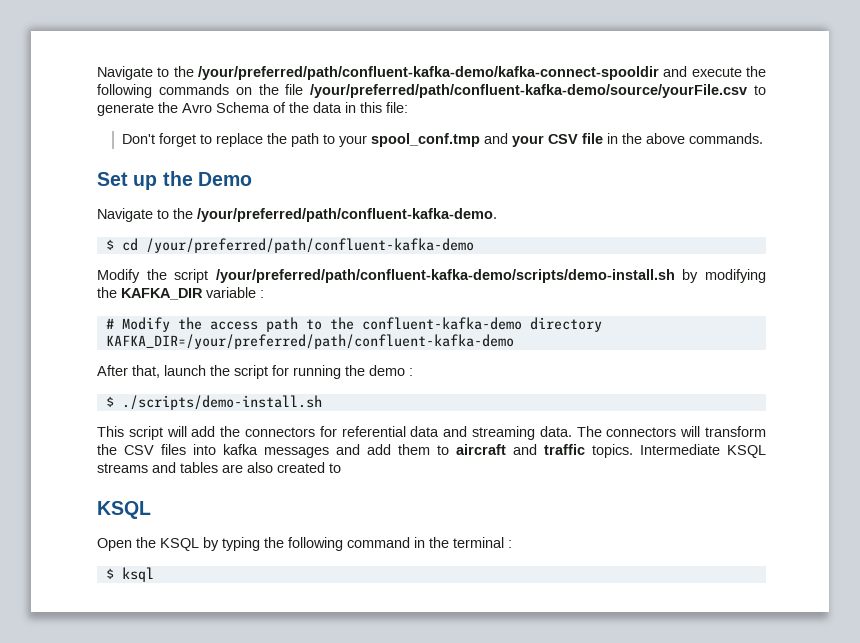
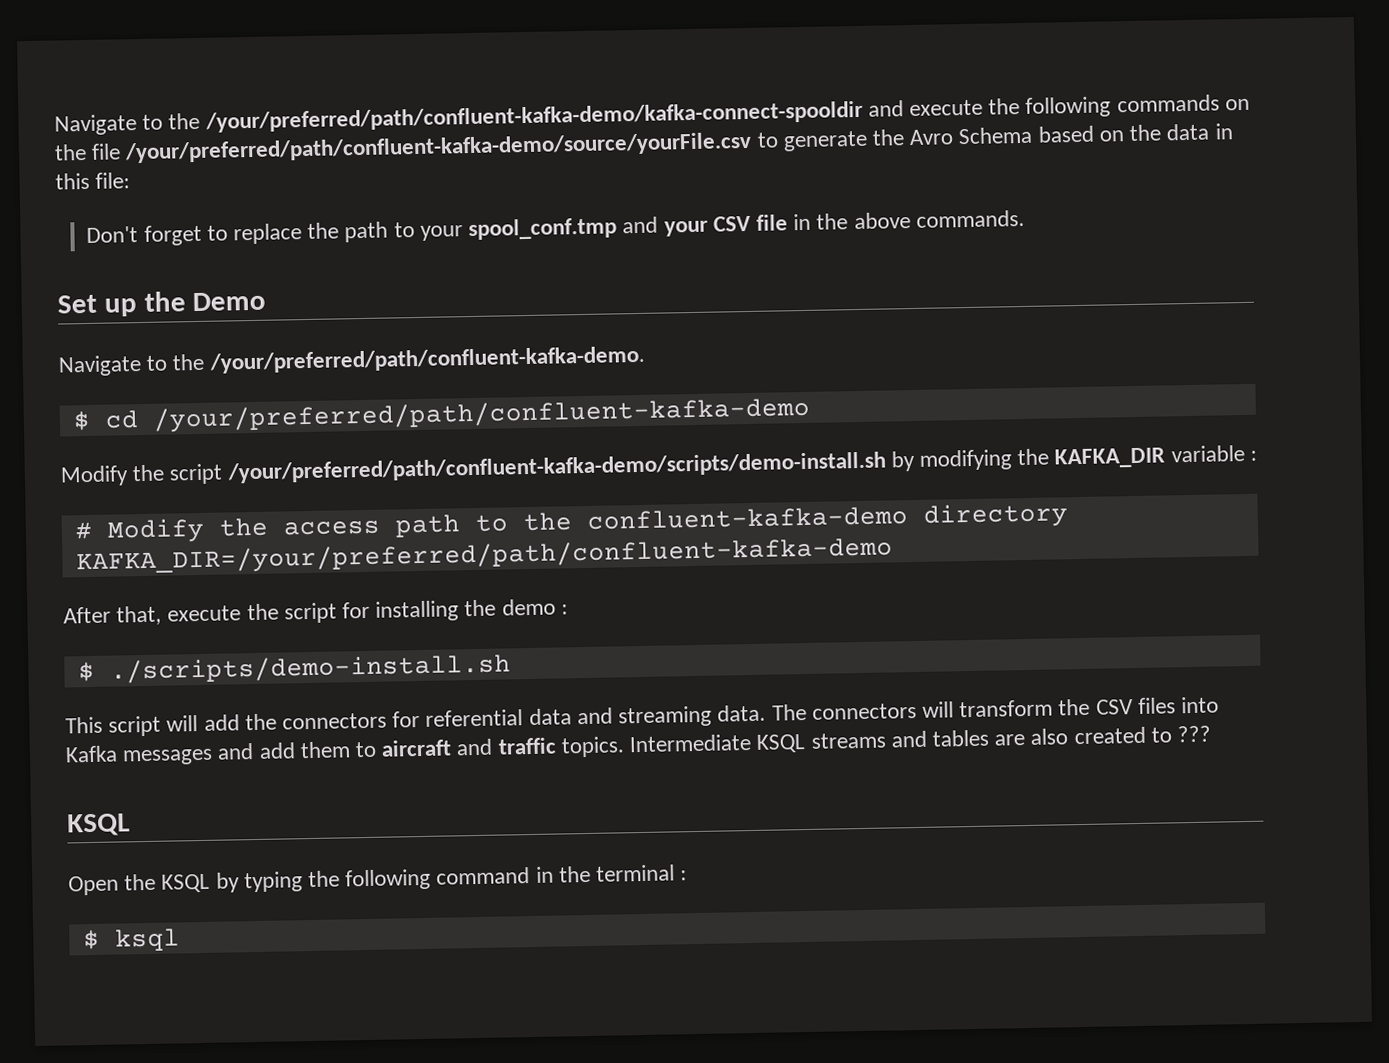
[273,102,286,113] of -> [1037,125,1124,143] based on
[164,365,206,376] launch -> [167,605,242,622] execute
[293,365,341,379] running -> [375,600,460,622] installing
[223,444,258,455] kafka -> [65,745,118,763] Kafka
(341, 468) none -> [1176,725,1211,743] ???

